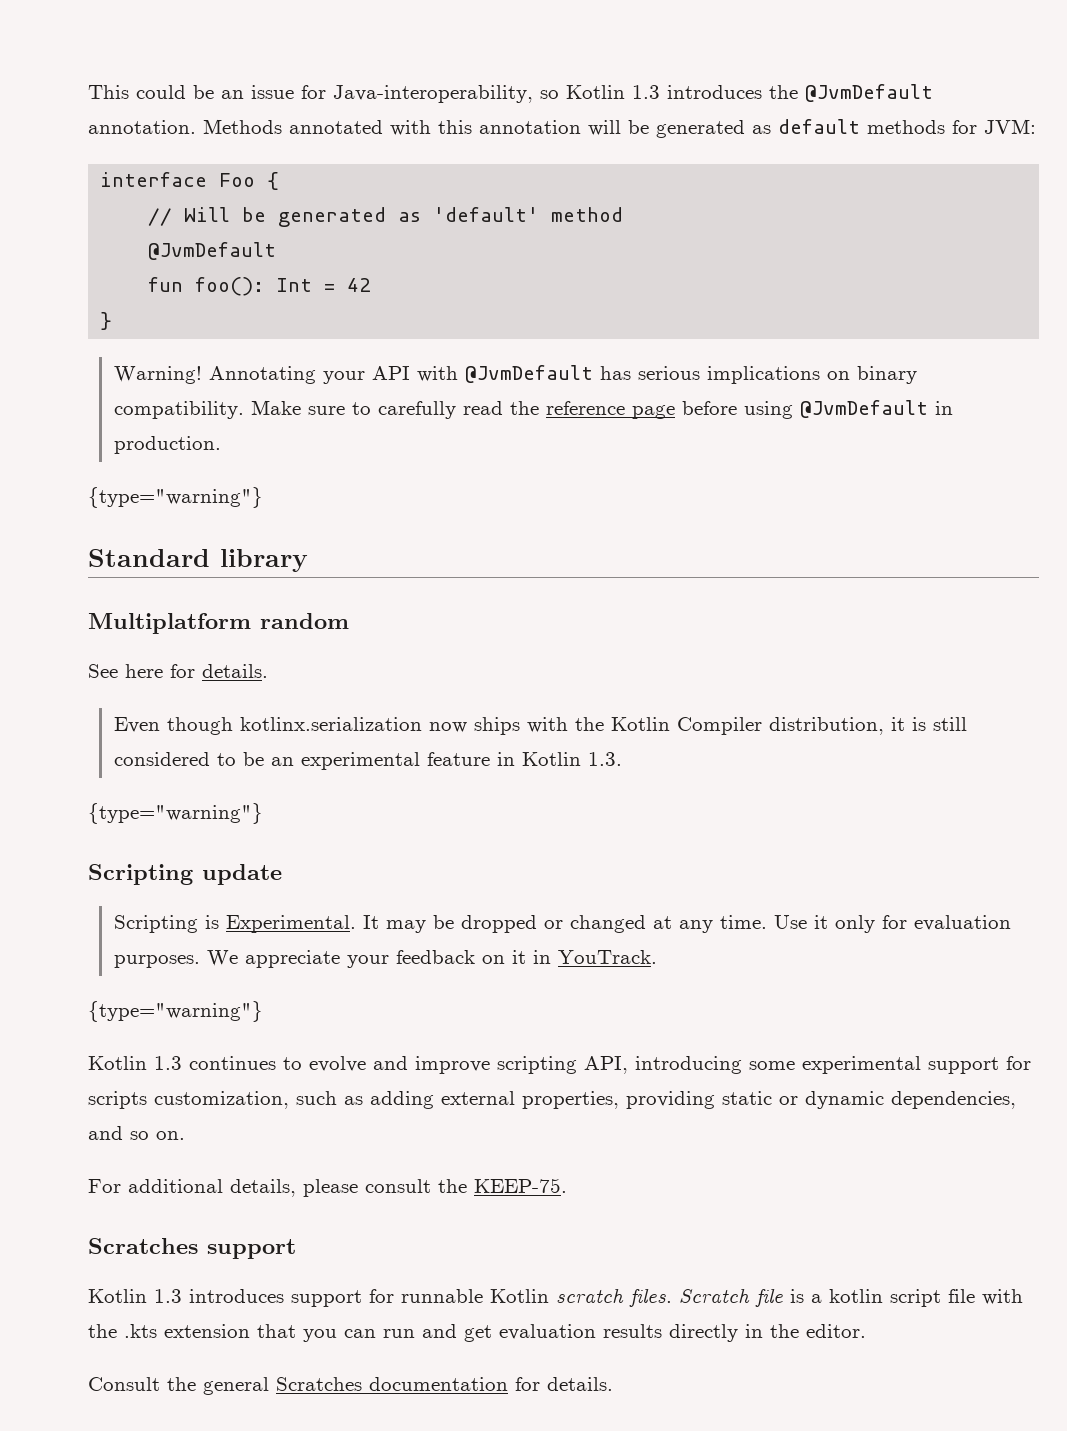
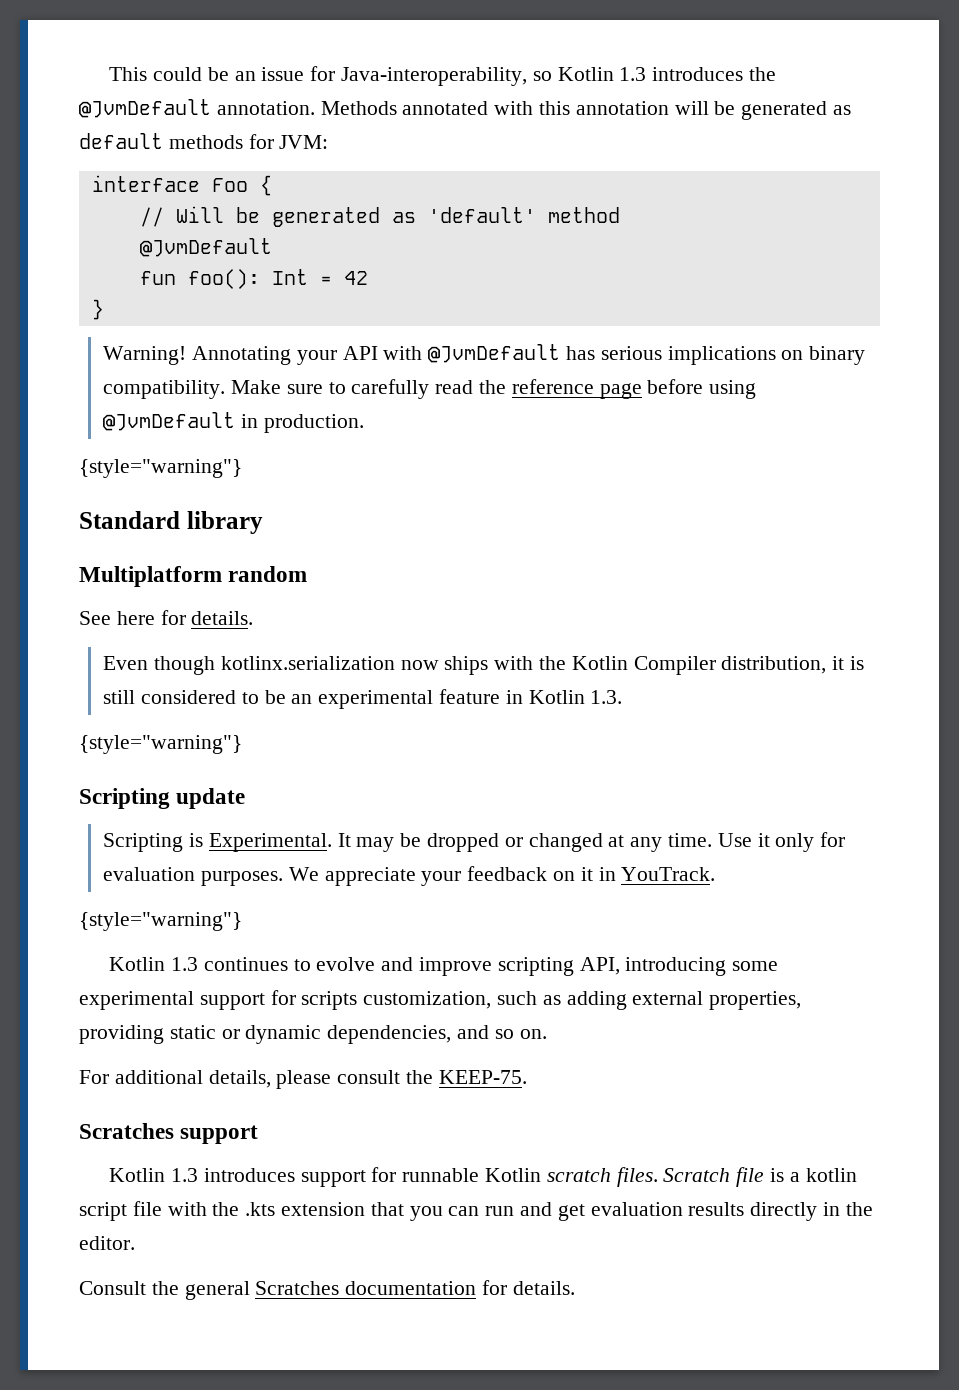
[88,487,263,508] {type="warning"} -> [79,459,242,478] {style="warning"}
[88,803,263,824] {type="warning"} -> [79,735,242,754] {style="warning"}
[88,1001,263,1022] {type="warning"} -> [79,912,242,931] {style="warning"}

